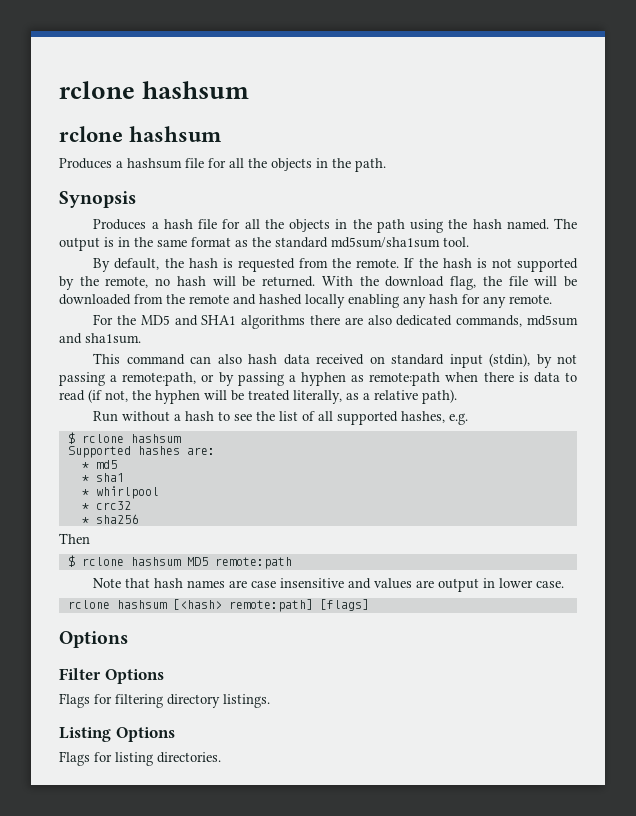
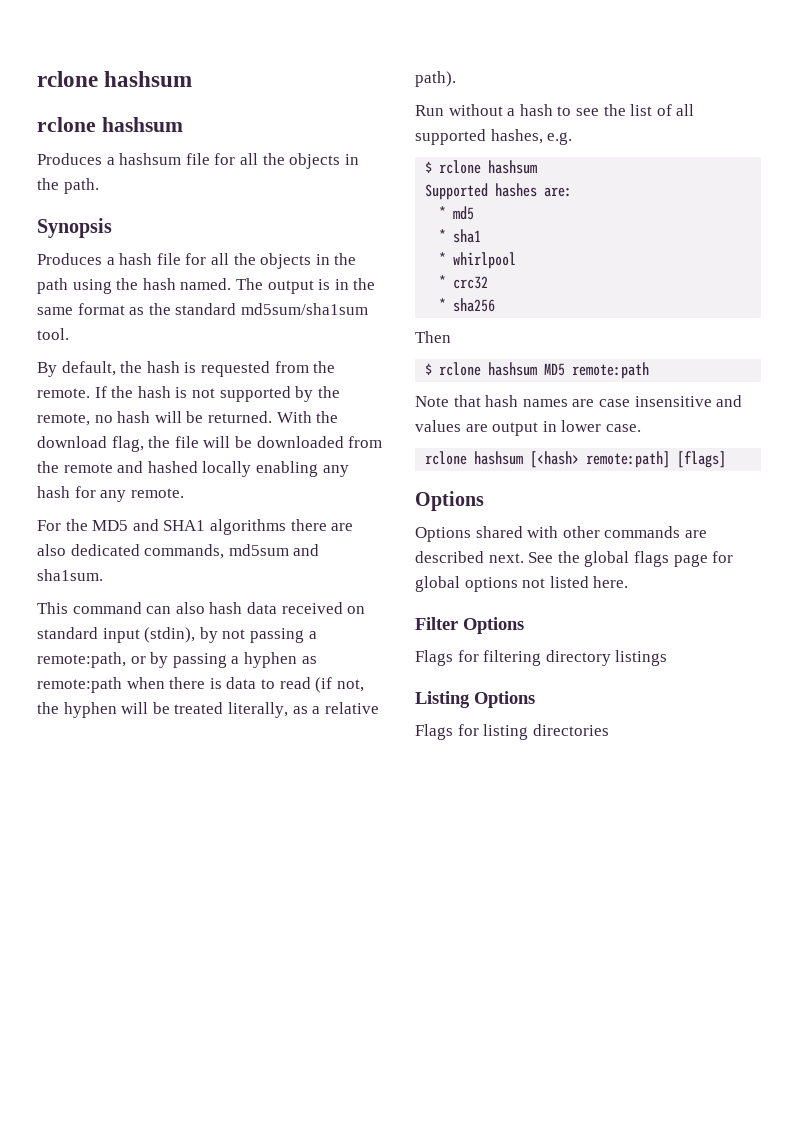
(128, 639) none -> [415,526,707,542] [415,551,734,567] [415,576,629,592] // Options shared with other commands are described next. See the global flags page for global options not listed here.
[223,694,270,708] listings. -> [615,650,668,666] listings
[157,752,221,763] directories. -> [532,724,609,736] directories

